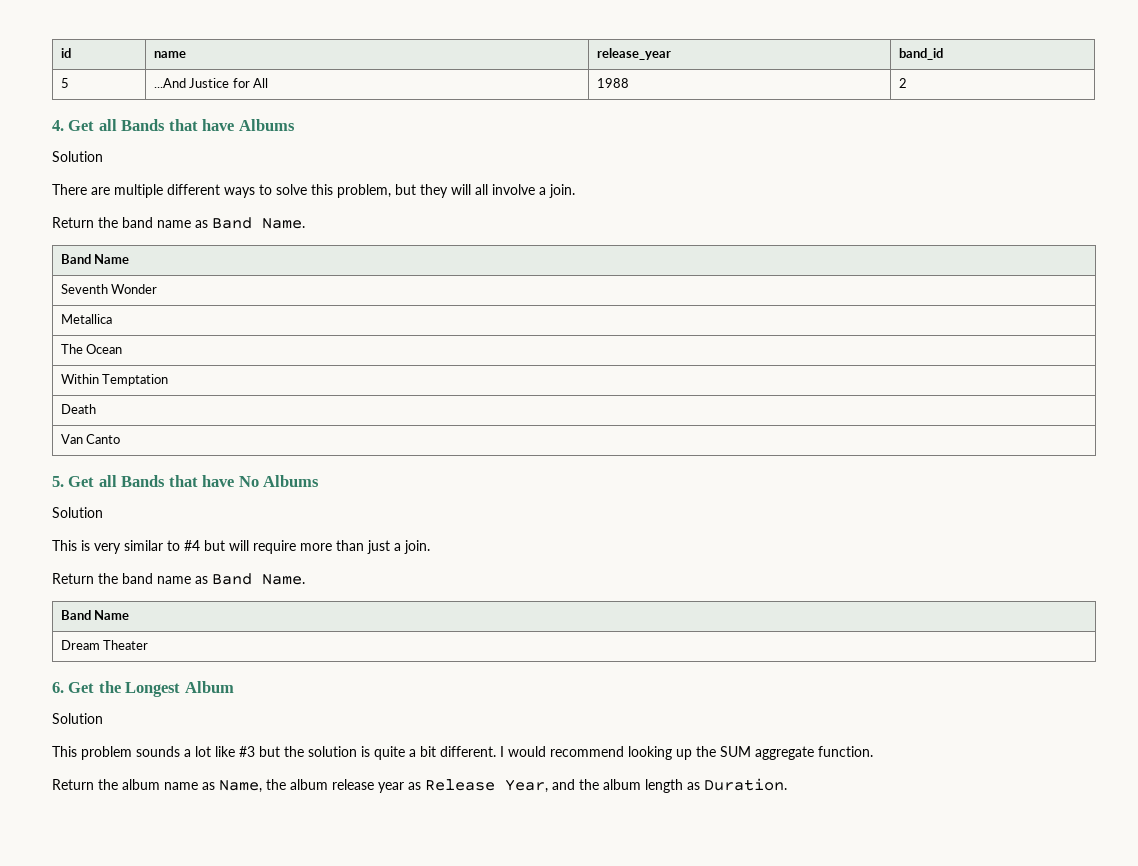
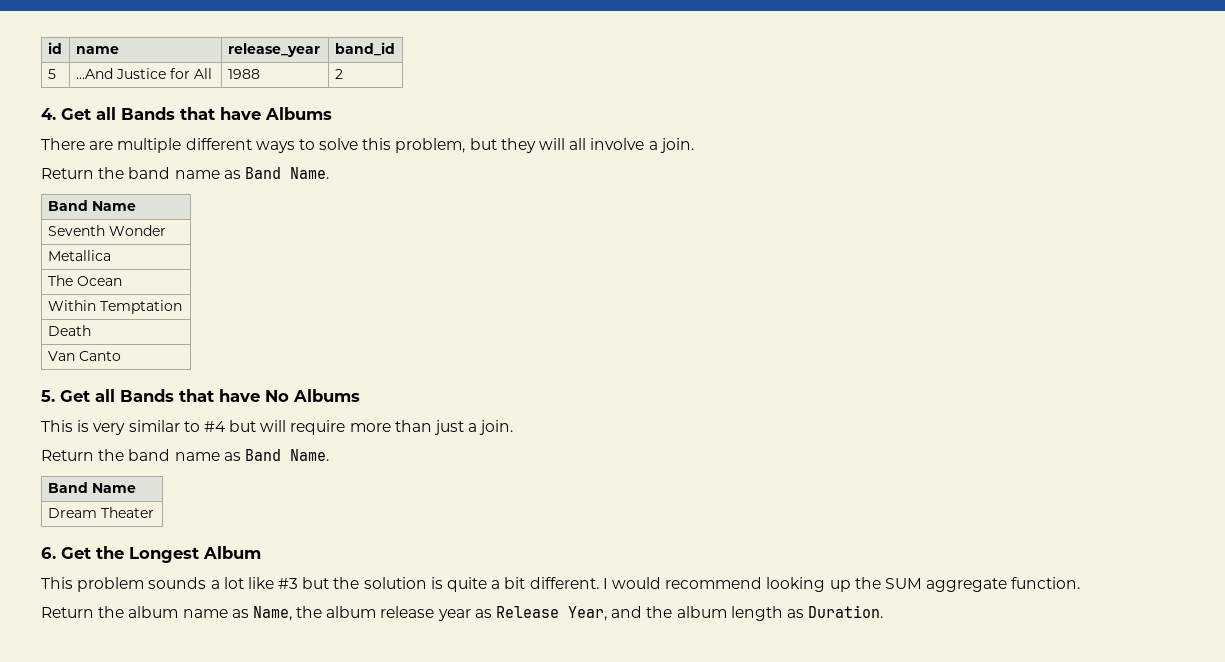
[52,151,103,162] // Solution -> (332, 113) none
[52,507,103,518] // Solution -> (360, 395) none
[52,713,103,724] // Solution -> (261, 552) none

